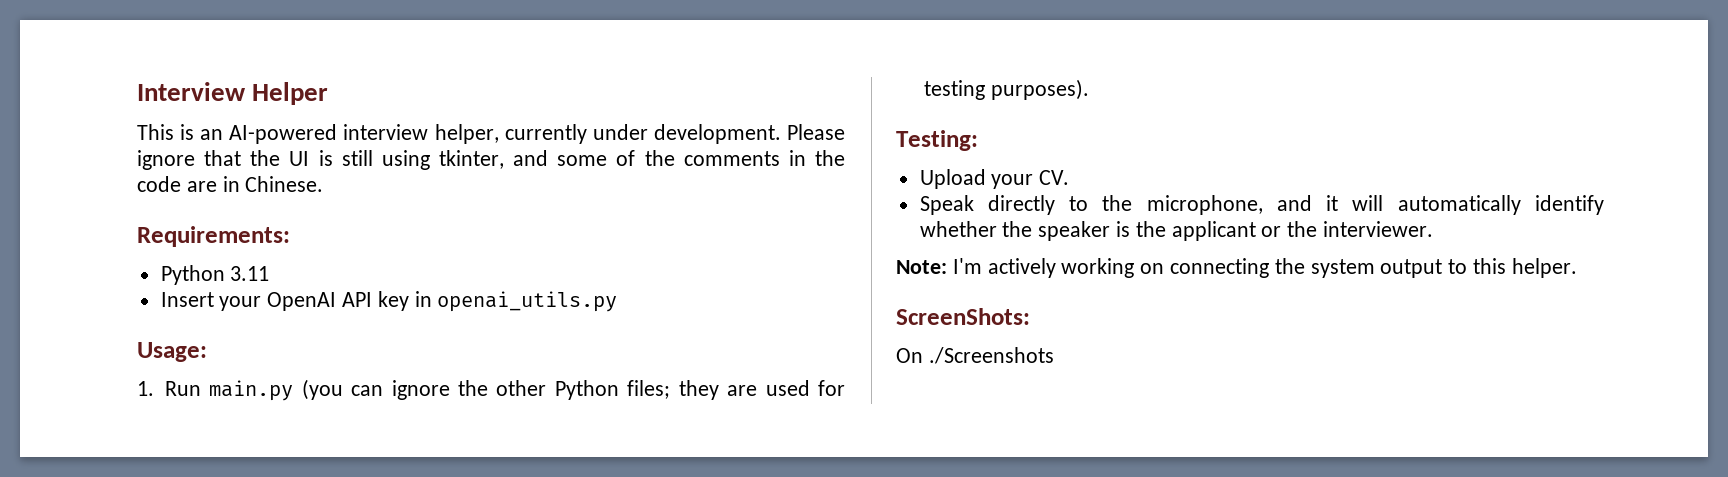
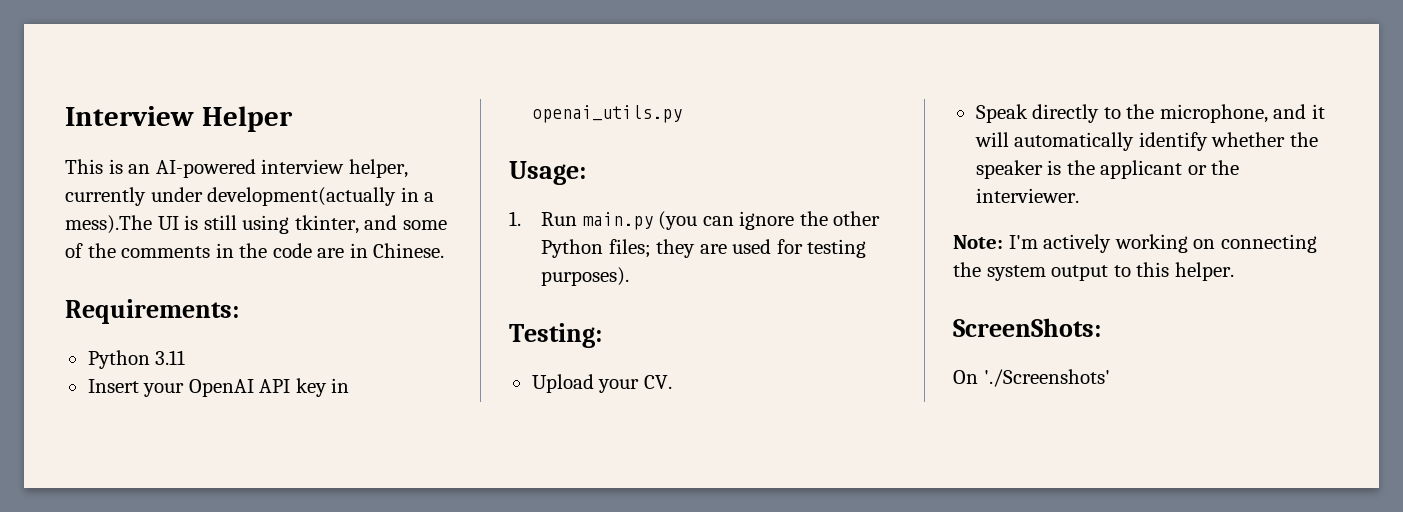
[653,124,845,144] [137,150,281,170] development. Please ignore that the -> [207,187,435,206] [65,215,152,234] development(actually in a mess).The
[928,347,1054,364] ./Screenshots -> [983,369,1110,387] './Screenshots'

